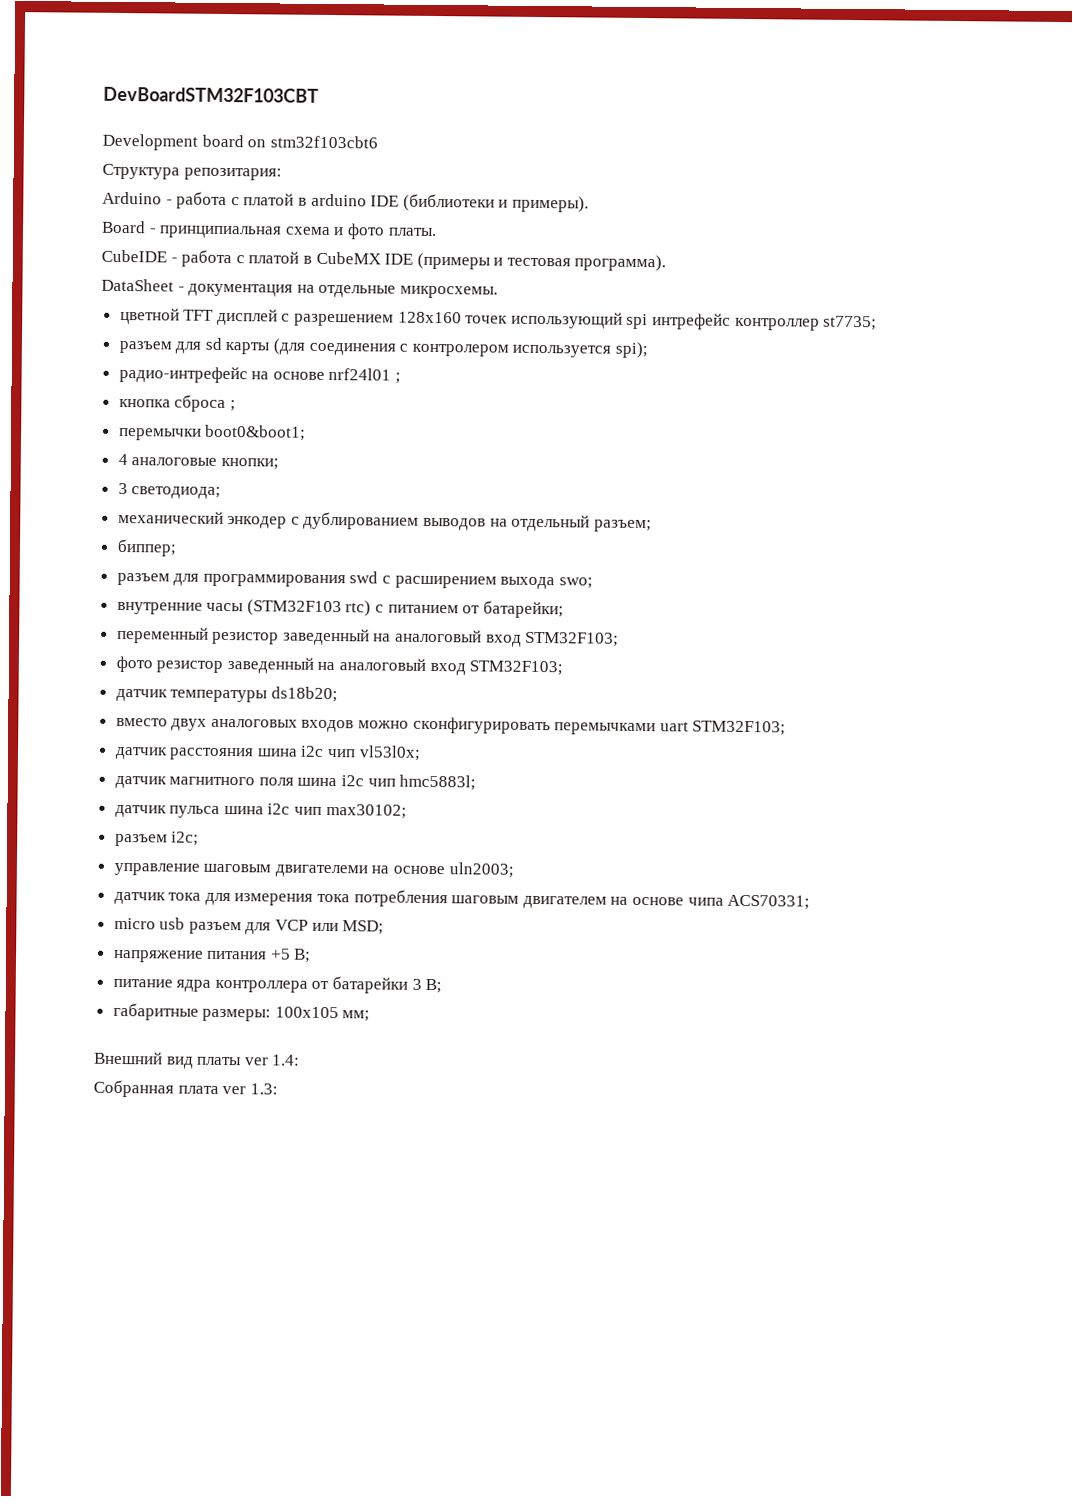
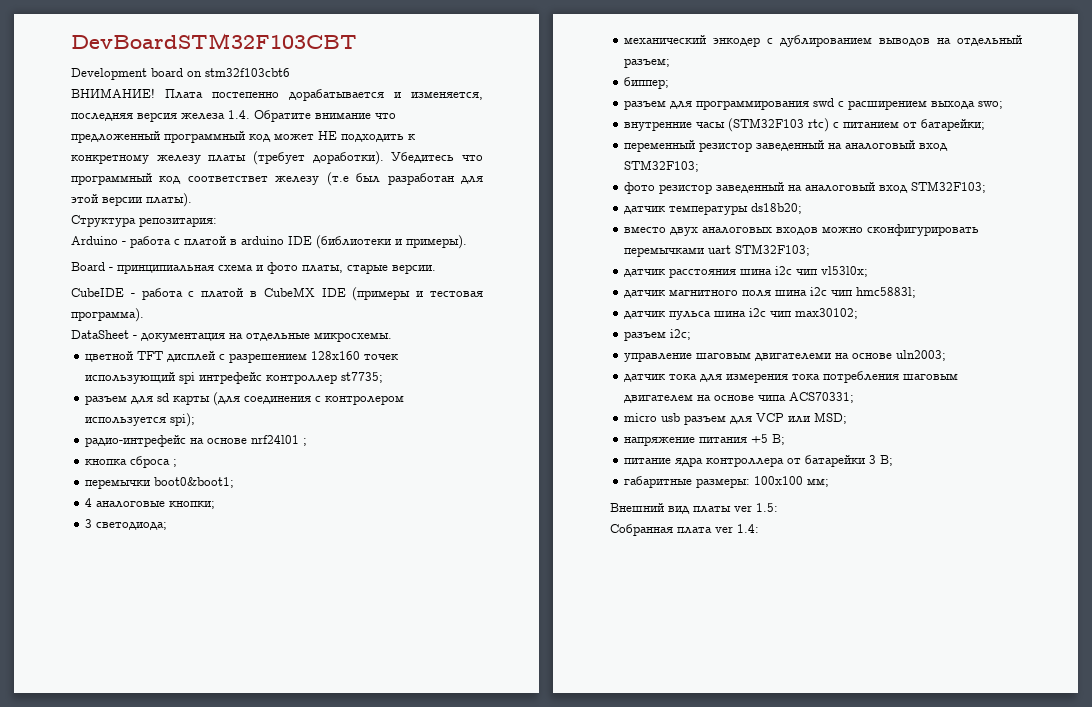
(378, 142) none -> [71,88,483,101] [71,110,396,122] [71,131,415,143] [71,151,483,165] [71,172,483,186] [71,193,192,207] // ВНИМАНИЕ! Плата постепенно дорабатывается и изменяется, последняя версия железа 1.4. Обратите внимание что предложенный программный код может НЕ подходить к конкретному железу платы (требует доработки). Убедитесь что программный код соответствет железу (т.е был разработан для этой версии платы).
[387,227,437,237] платы. -> [302,264,436,274] платы, старые версии.
[274,1006,339,1019] 100х105 -> [754,476,804,485] 100х100
[271,1054,301,1066] 1.4: -> [756,503,778,512] 1.5:
[249,1083,278,1095] 1.3: -> [737,524,759,533] 1.4:

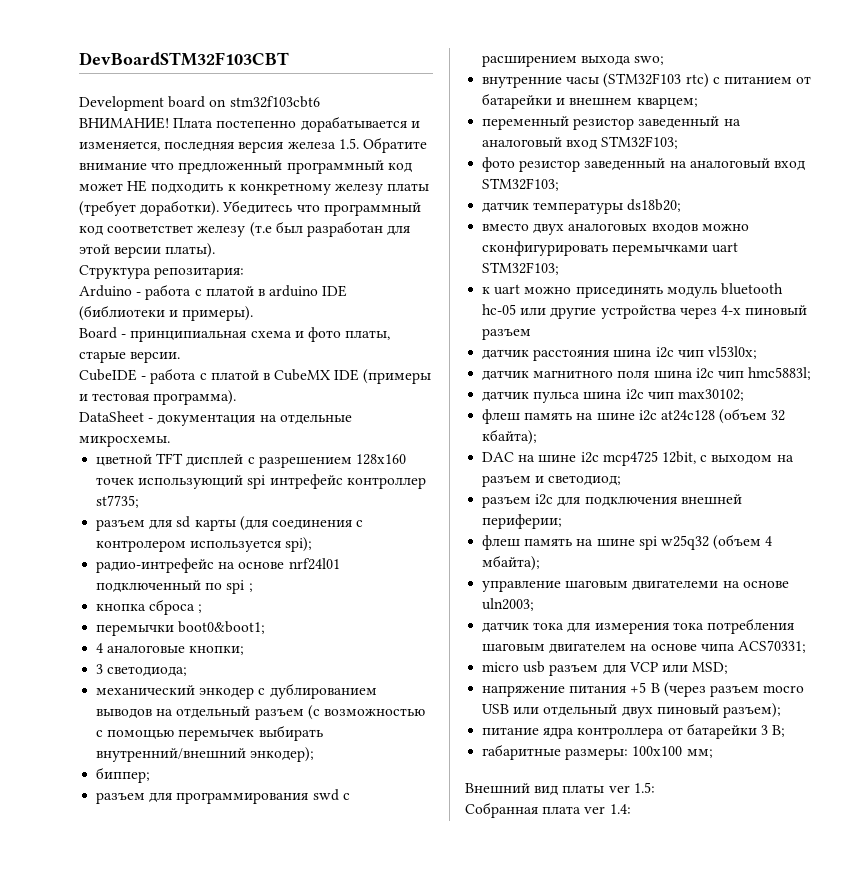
[228,110,250,119] 1.4. -> [338,138,359,149] 1.5.
(300, 439) none -> [96,580,245,594] подключенный по spi
[624,58,671,68] разъем; -> [254,705,425,720] [96,725,323,741] [96,747,315,762] разъем (с возможностью с помощью перемычек выбирать внутренний/внешний энкодер);
[921,119,986,131] батарейки; -> [482,93,698,109] батарейки и внешнем кварцем;
(811, 250) none -> [482,283,783,298] [482,304,808,319] [482,328,532,340] // к uart можно присединять модуль bluetooth hc-05 или другие устройства через 4-х пиновый разъем
[624,329,692,341] разъем i2c; -> [482,408,786,424] [482,429,538,445] [482,451,794,466] [482,475,622,487] [482,494,742,508] [482,514,563,529] [482,534,773,550] [482,555,541,571] флеш память на шине i2c at24c128 (объем 32 кбайта); // DAC на шине i2c mcp4725 12bit, с выходом на разъем и светодиод; // разъем i2c для подключения внешней периферии; // флеш память на шине spi w25q32 (объем 4 мбайта);
[772,434,786,445] В; -> [650,682,805,697] [482,703,781,718] В (через разъем mocro USB или отдельный двух пиновый разъем);

